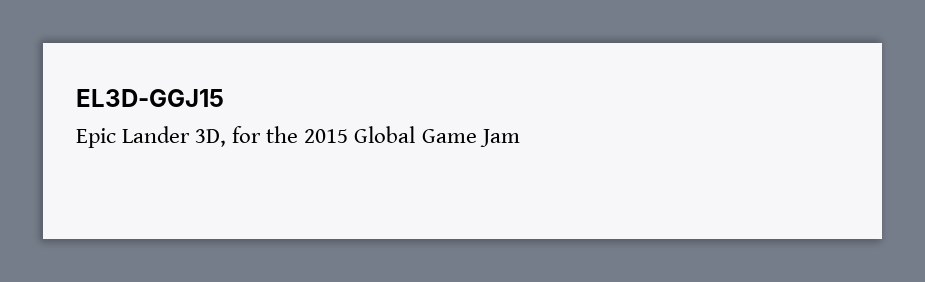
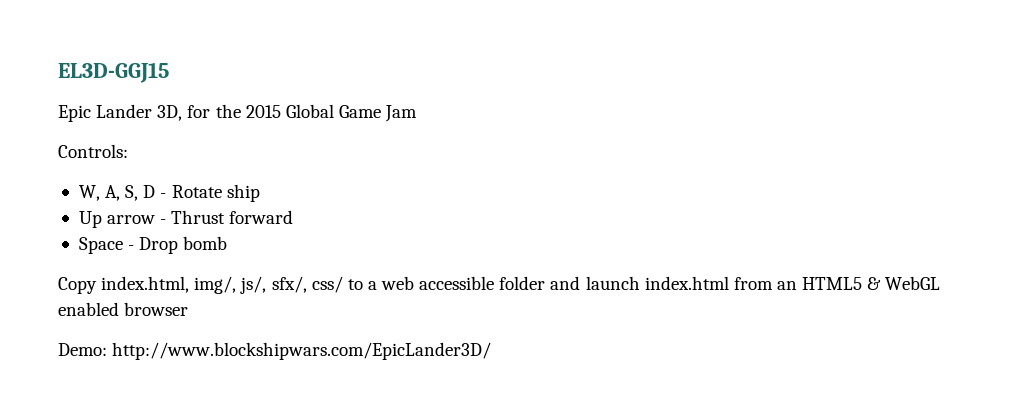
(520, 138) none -> [58,144,128,158] [78,184,260,202] [78,210,294,228] [78,236,228,254] [58,276,941,294] [58,302,189,316] [58,342,492,360] // Controls: // W, A, S, D - Rotate ship // Up arrow - Thrust forward // Space - Drop bomb // Copy index.html, img/, js/, sfx/, css/ to a web accessible folder and launch index.html from an HTML5 & WebGL enabled browser // Demo: http://www.blockshipwars.com/EpicLander3D/

